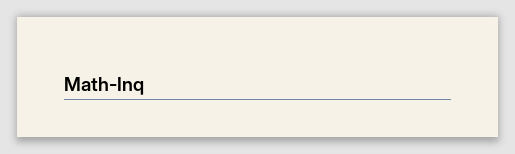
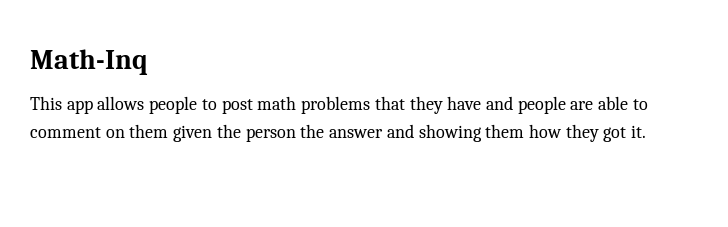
(144, 86) none -> [30,96,648,114] [30,124,647,142] // This app allows people to post math problems that they have and people are able to comment on them given the person the answer and showing them how they got it.

